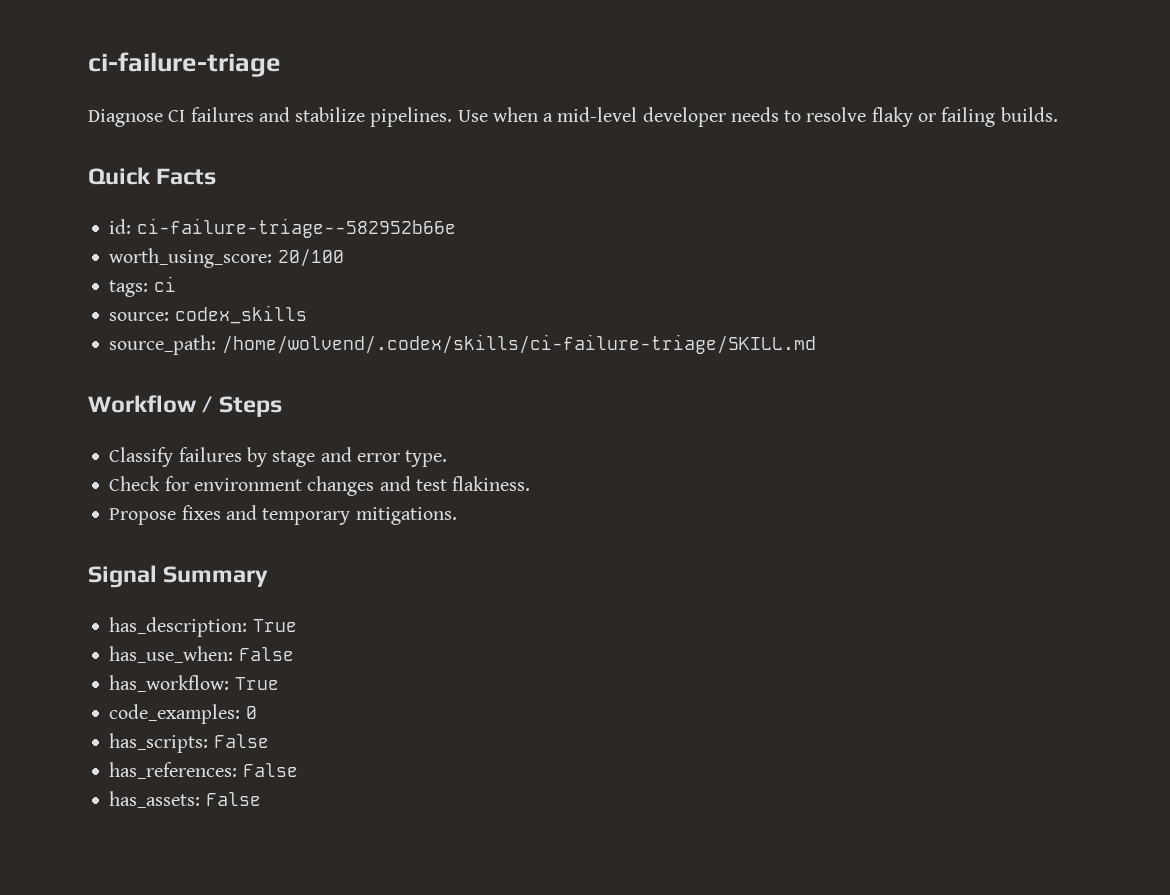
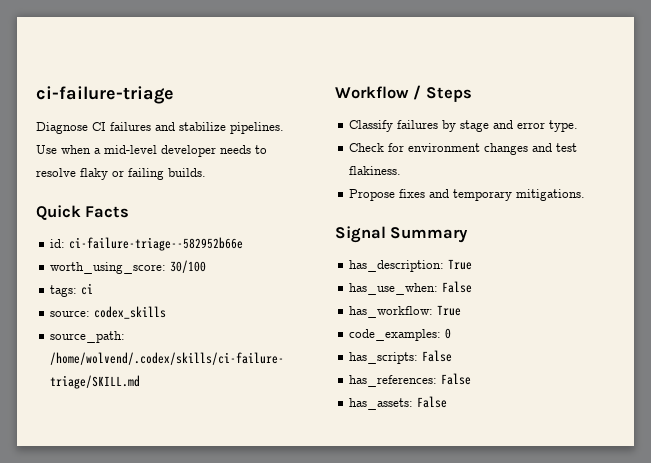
[277,249,344,267] 20/100 -> [170,260,207,273] 30/100

